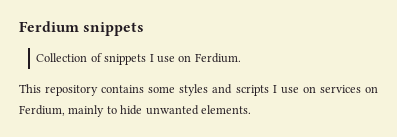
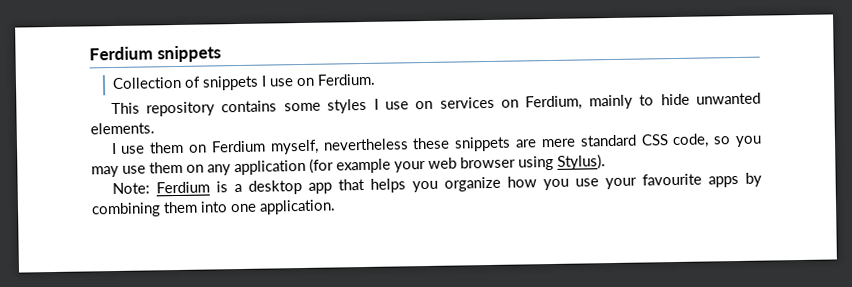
[212,84,269,96] and scripts -> (368, 106) none
(251, 109) none -> [110,133,763,155] [91,154,606,178] [111,172,762,195] [91,199,336,218] // I use them on Ferdium myself, nevertheless these snippets are mere standard CSS code, so you may use them on any application (for example your web browser using Stylus). // Note: Ferdium is a desktop app that helps you organize how you use your favourite apps by combining them into one application.

